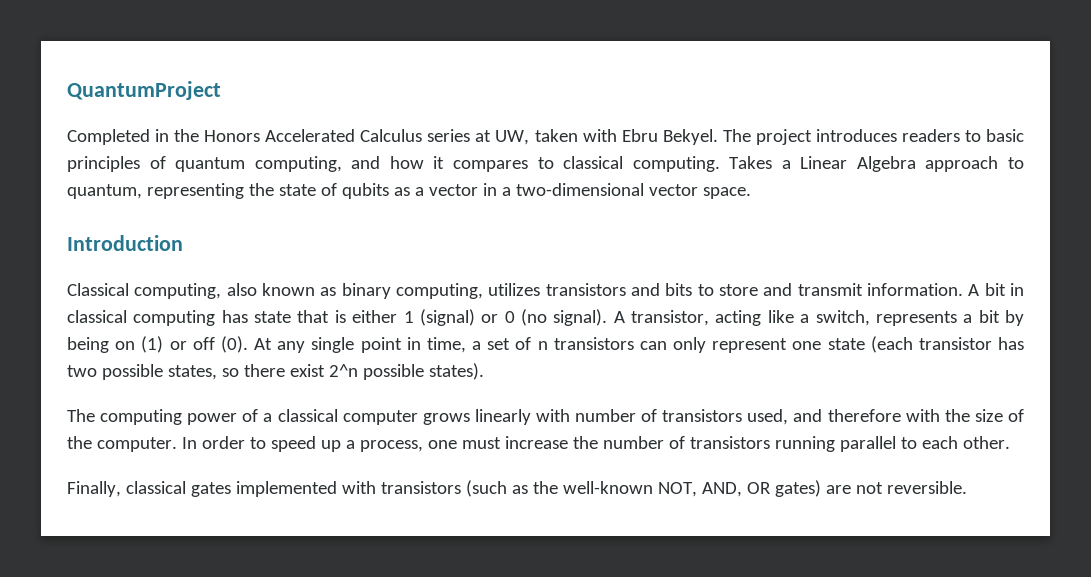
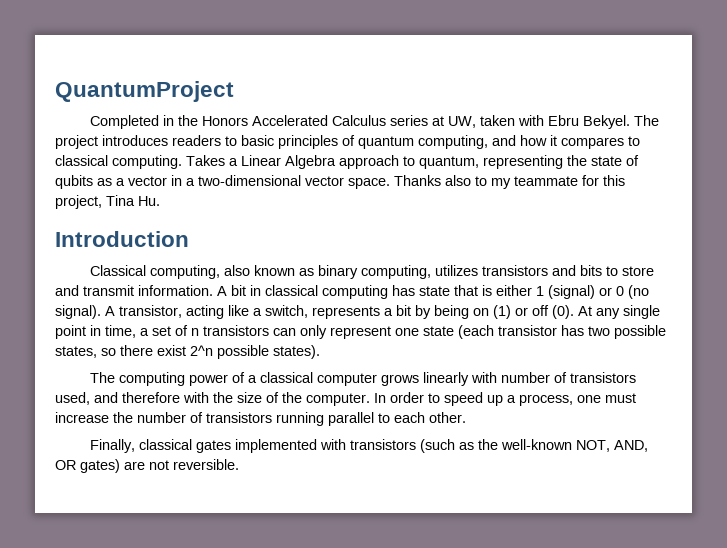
(751, 193) none -> [394,175,625,189] [55,195,160,209] Thanks also to my teammate for this project, Tina Hu.

